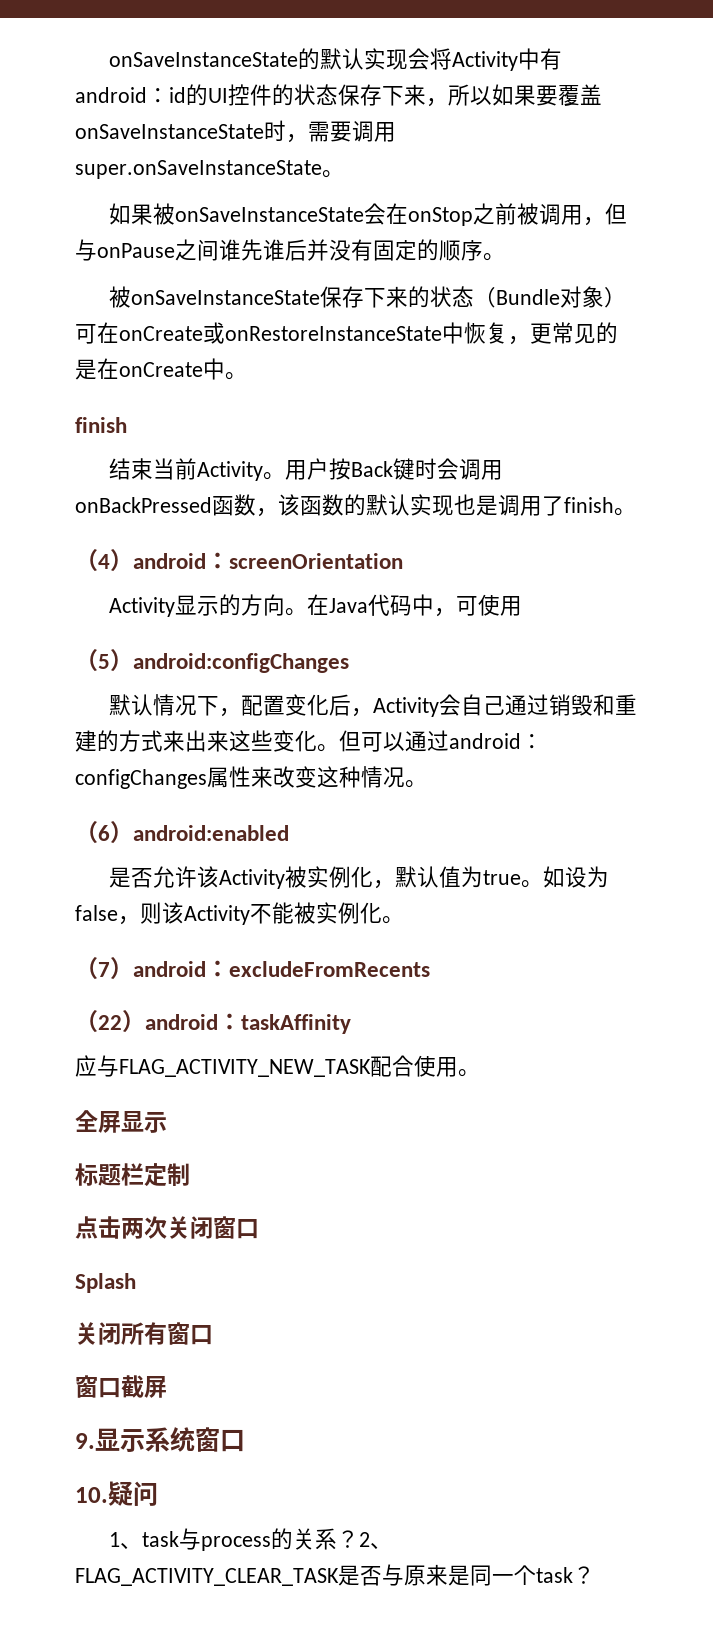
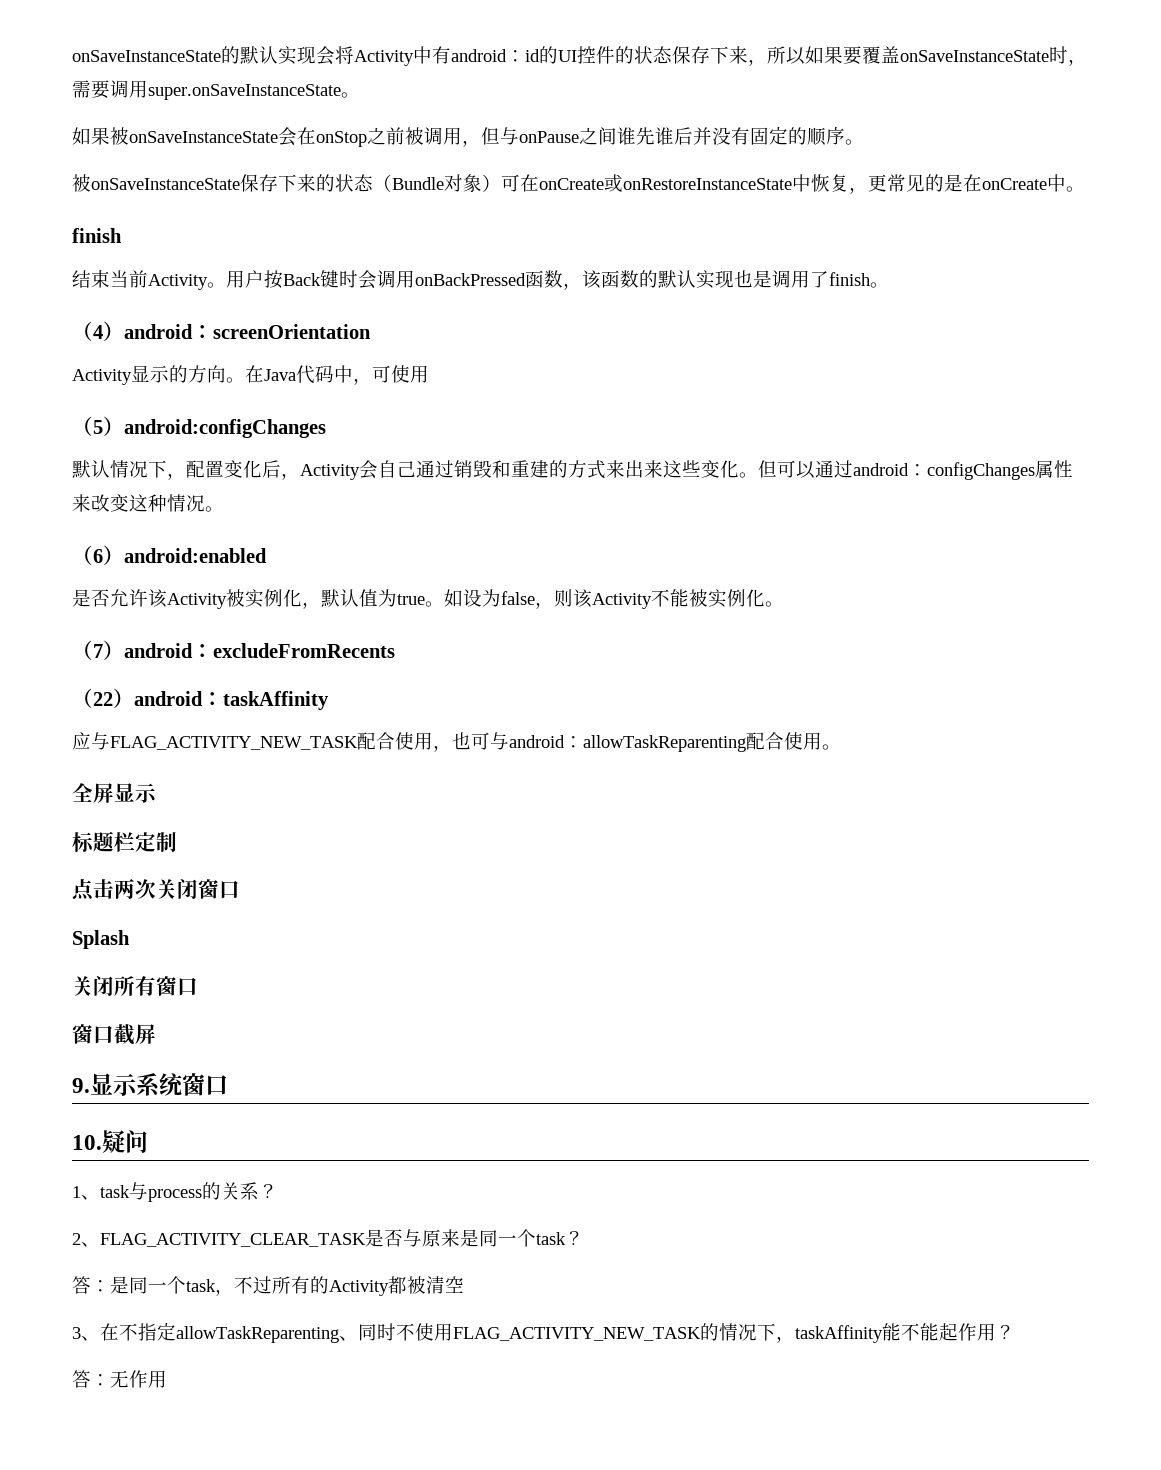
(458, 1067) none -> [433,732,822,752] ，也可与android：allowTaskReparenting配合使用
(360, 1539) none -> (278, 1191) //
(595, 1575) none -> [72,1276,464,1296] [72,1322,1015,1343] [72,1370,167,1388] // 答：是同一个task，不过所有的Activity都被清空 // 3、在不指定allowTaskReparenting、同时不使用FLAG_ACTIVITY_NEW_TASK的情况下，taskAffinity能不能起作用？ // 答：无作用

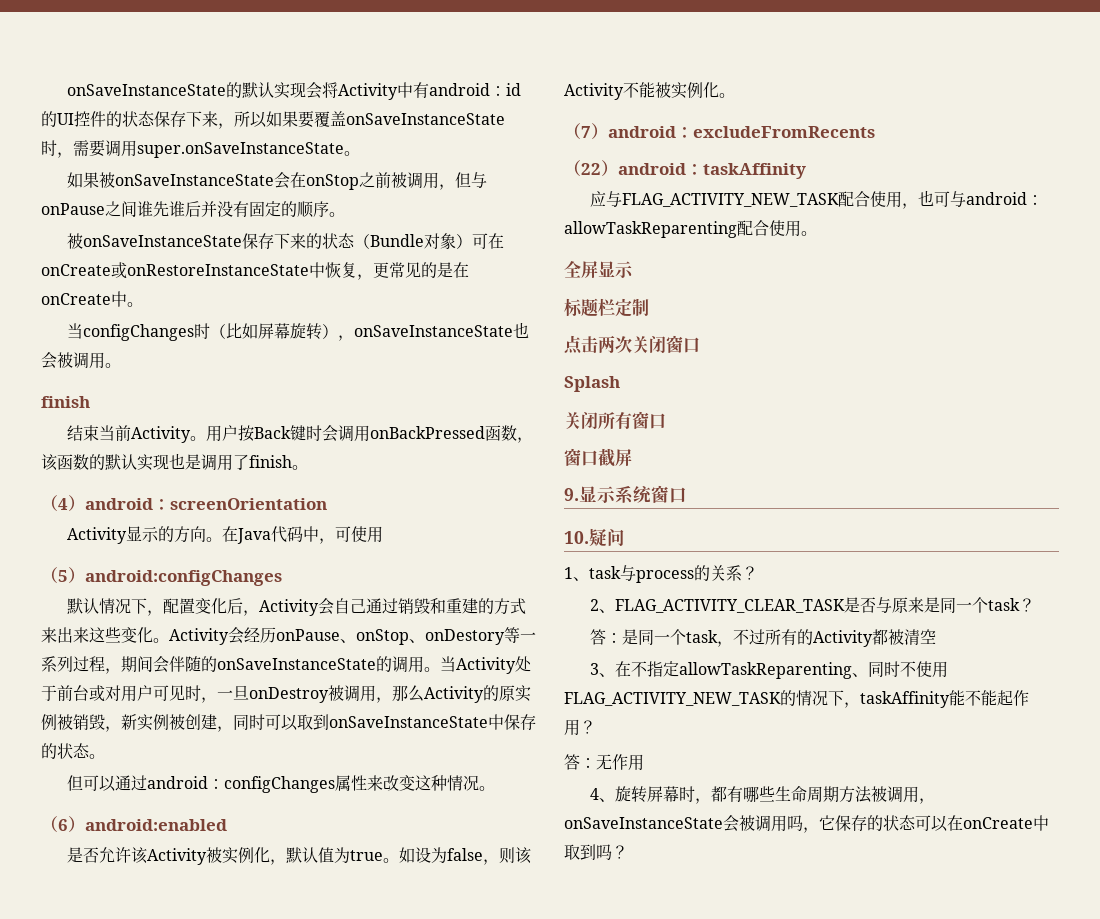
(1085, 189) none -> [66,322,529,341] [41,352,121,369] // 当configChanges时（比如屏幕旋转），onSaveInstanceState也会被调用。
(758, 475) none -> [169,627,536,645] [41,656,531,674] [41,685,531,703] [41,714,536,732] [41,743,105,759] Activity会经历onPause、onStop、onDestory等一系列过程，期间会伴随的onSaveInstanceState的调用。当Activity处于前台或对用户可见时，一旦onDestroy被调用，那么Activity的原实例被销毁，新实例被创建，同时可以取到onSaveInstanceState中保存的状态。 //
(167, 1379) none -> [589,786,935,804] [564,815,1049,833] [564,844,628,860] // 4、旋转屏幕时，都有哪些生命周期方法被调用，onSaveInstanceState会被调用吗，它保存的状态可以在onCreate中取到吗？

